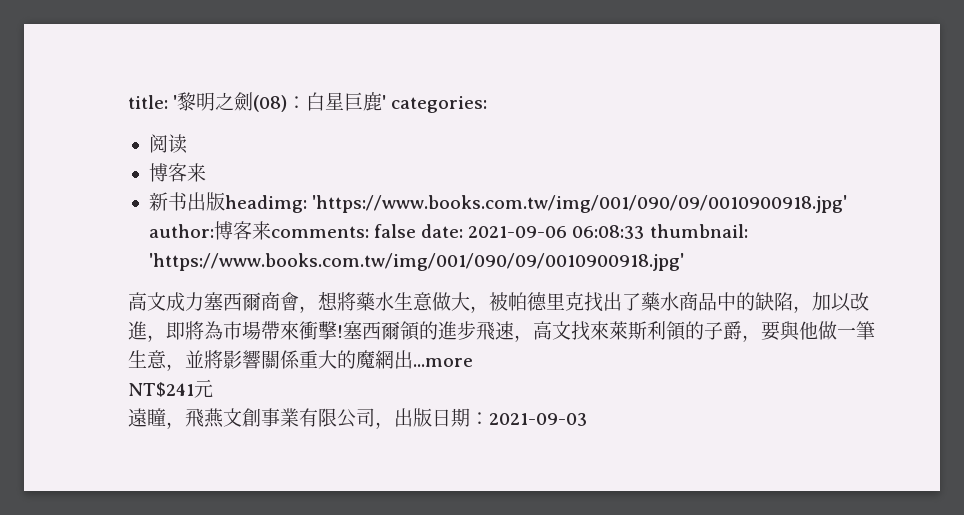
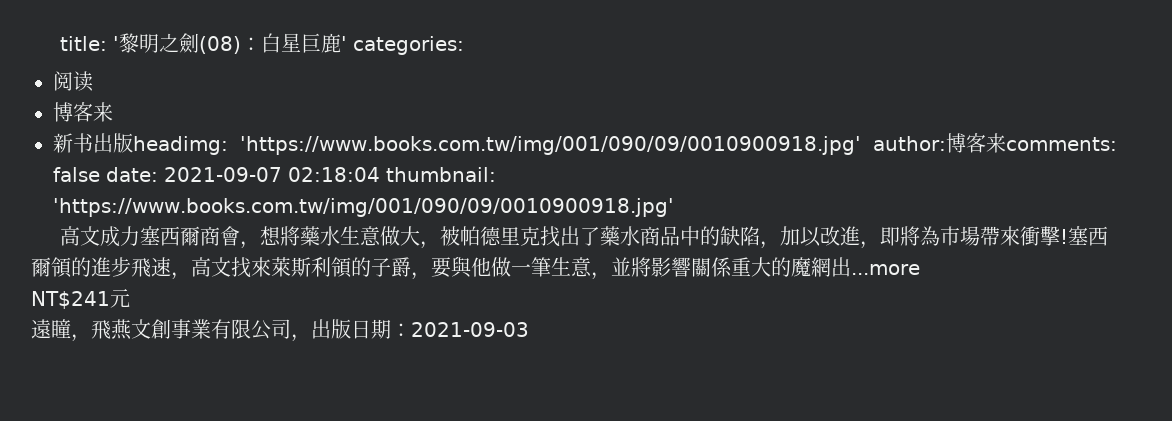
[468,225,645,239] 2021-09-06 06:08:33 -> [164,167,380,182] 2021-09-07 02:18:04

